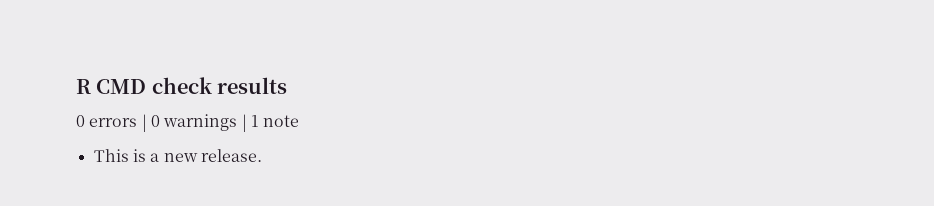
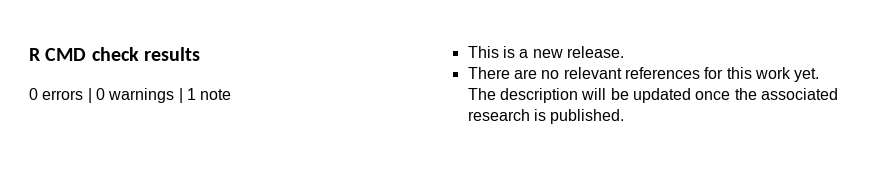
(262, 155) none -> [467,67,820,82] [467,88,838,103] [467,109,625,124] // There are no relevant references for this work yet. The description will be updated once the associated research is published.

